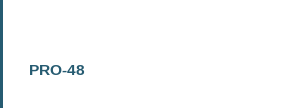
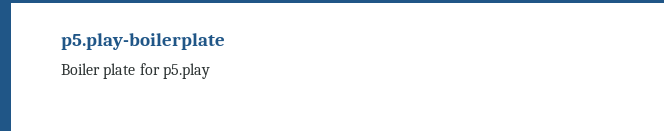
[29,65,85,75] PRO-48 -> [61,33,225,50] [61,63,210,79] p5.play-boilerplate // Boiler plate for p5.play

